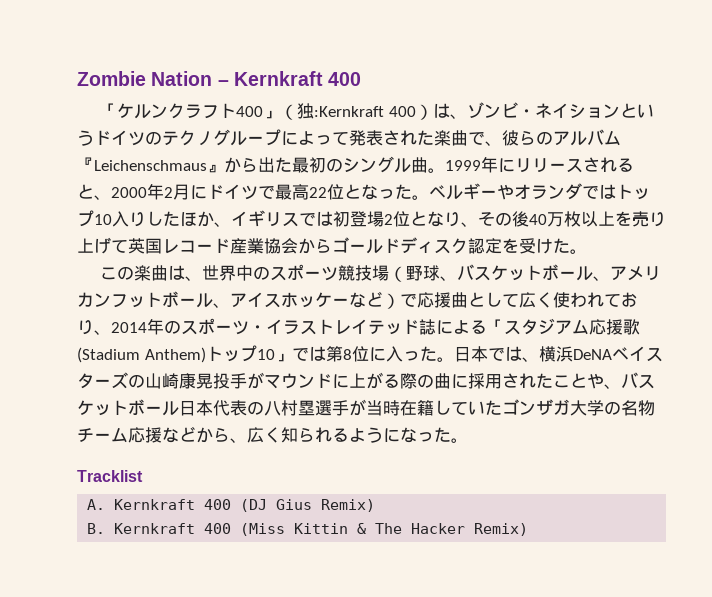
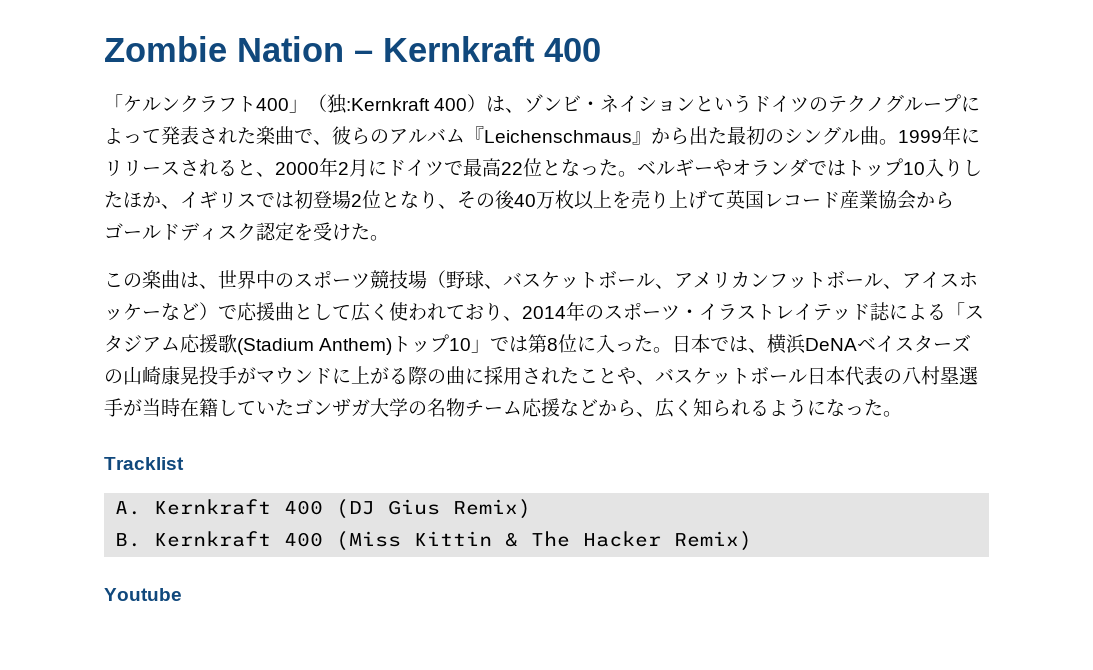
(529, 529) none -> [104,588,182,601] // Youtube

